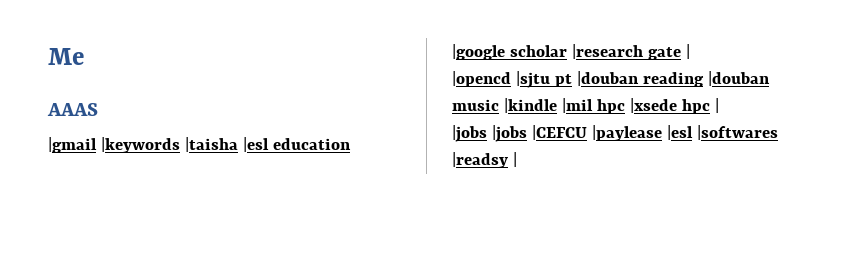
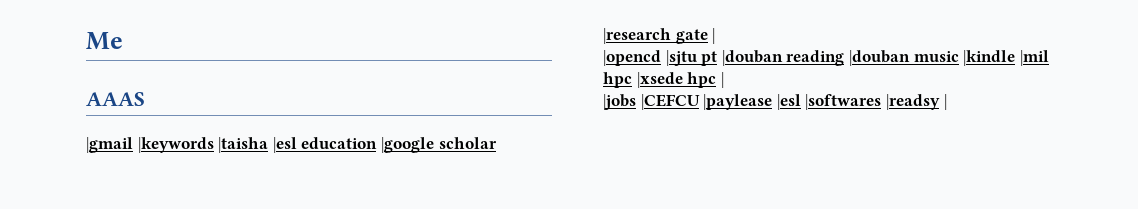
[491,125,527,142] |jobs -> (636, 102) none

